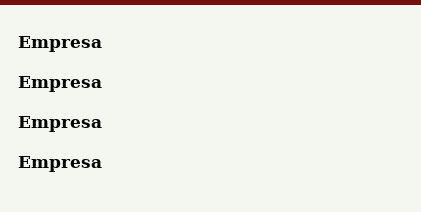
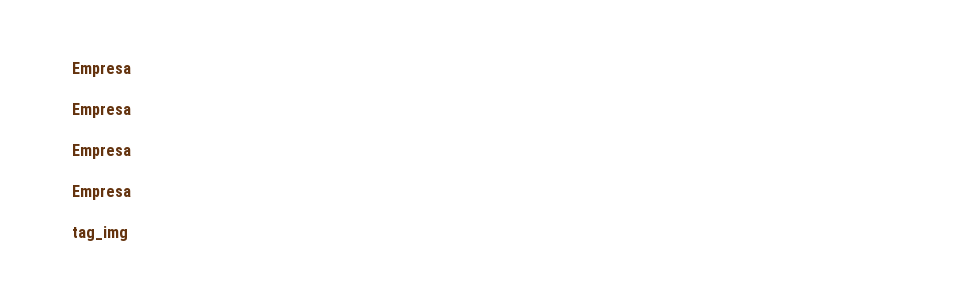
(102, 164) none -> [72,226,128,241] // tag_img

